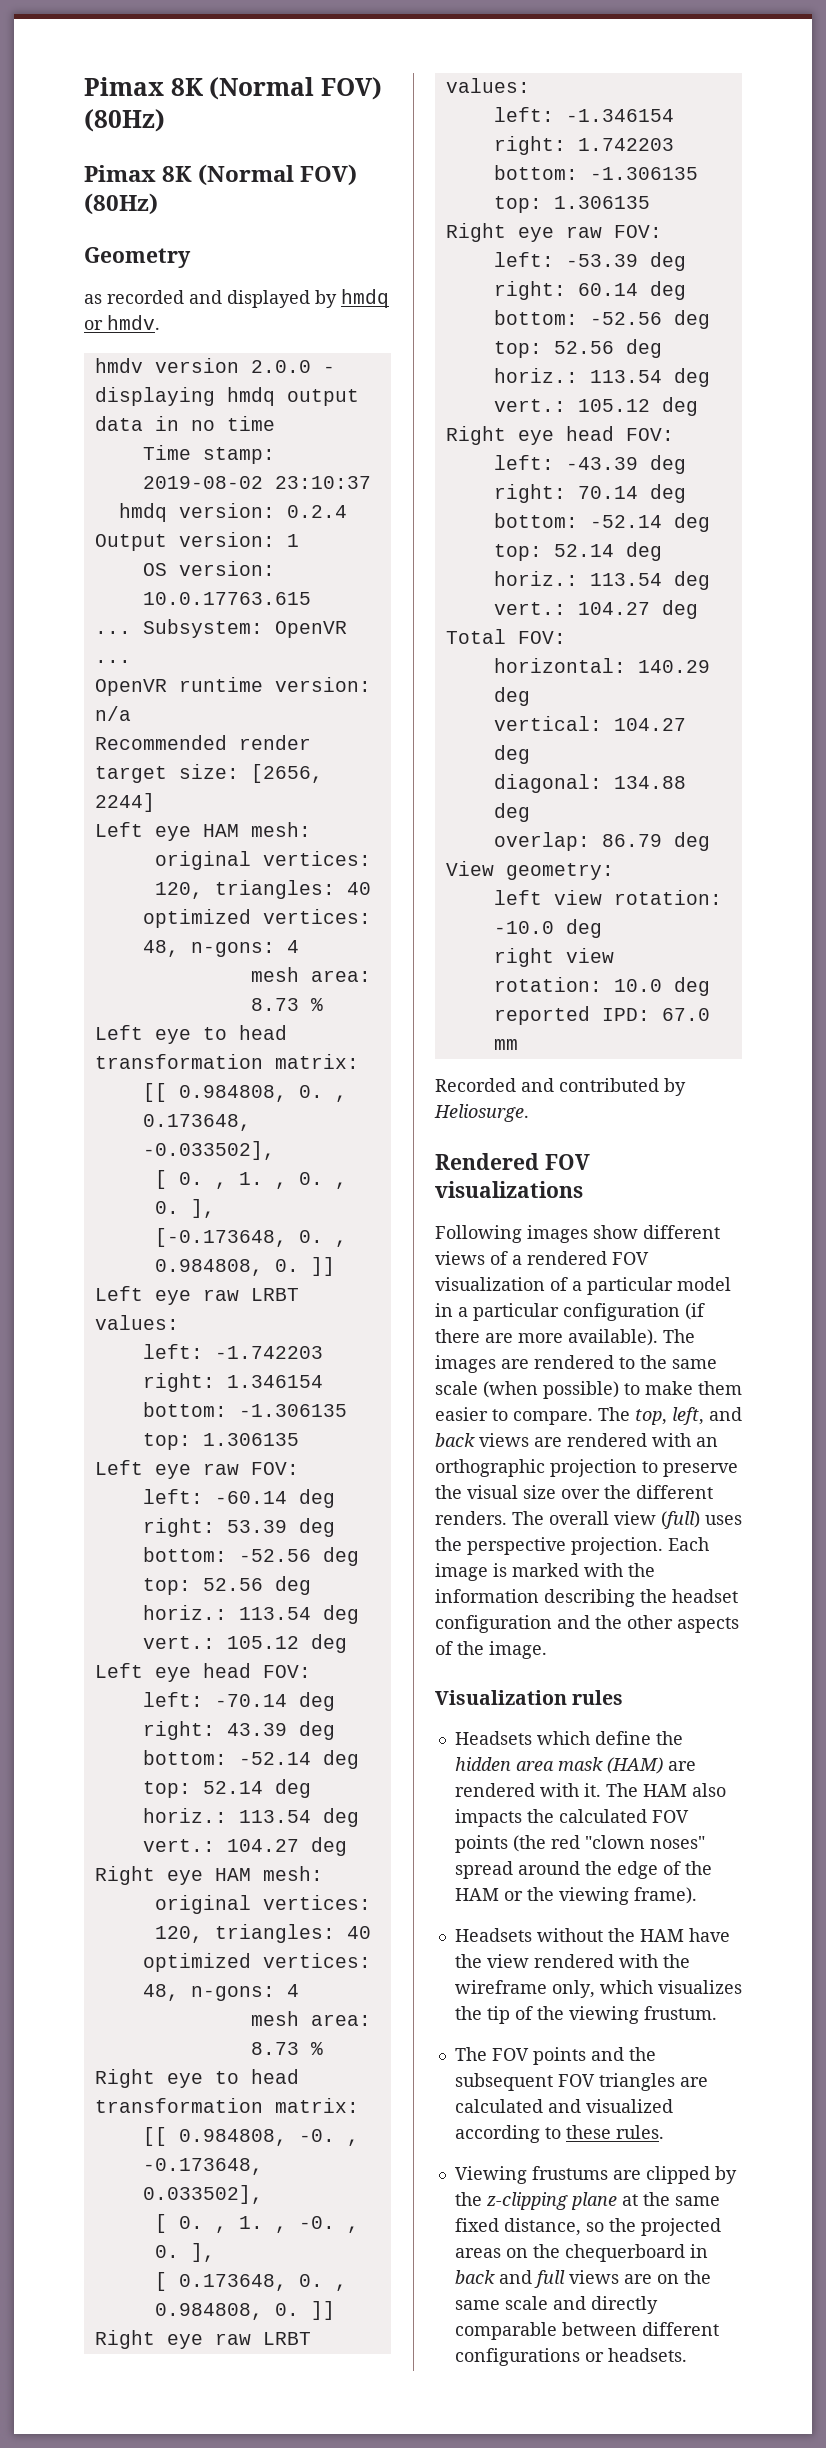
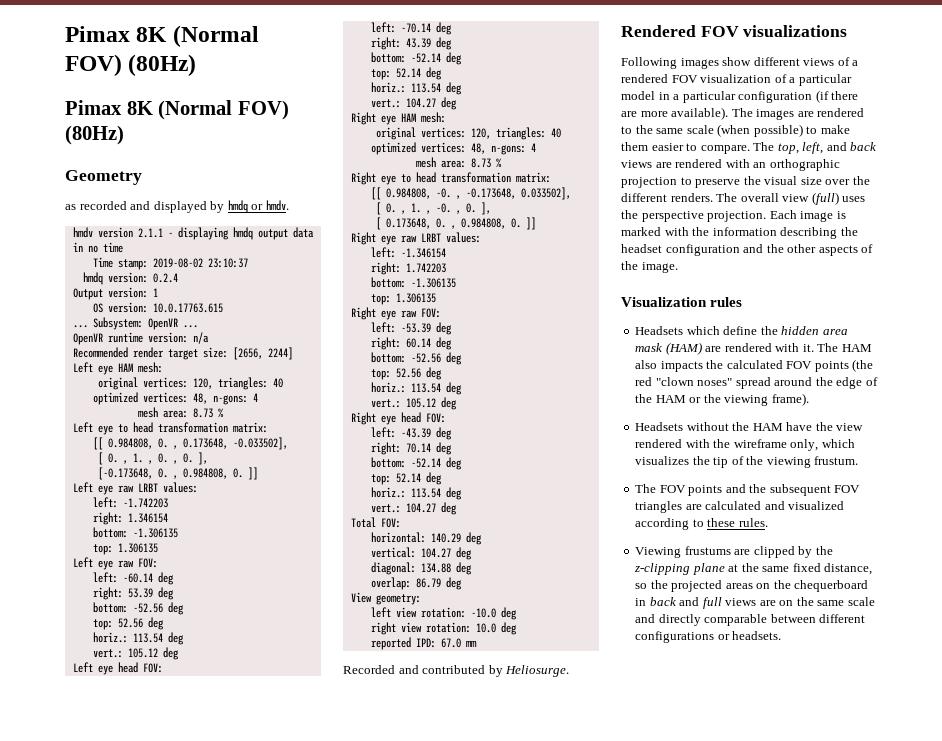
[250,360,311,373] 2.0.0 -> [137,228,163,238] 2.1.1

